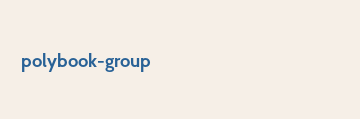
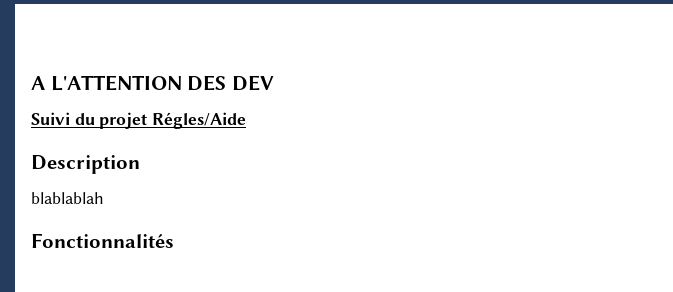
[21,53,151,72] polybook-group -> [31,75,274,91] [31,112,247,129] [31,155,140,174] [31,192,104,204] [31,233,174,248] A L'ATTENTION DES DEV // Suivi du projet Régles/Aide // Description // blablablah // Fonctionnalités

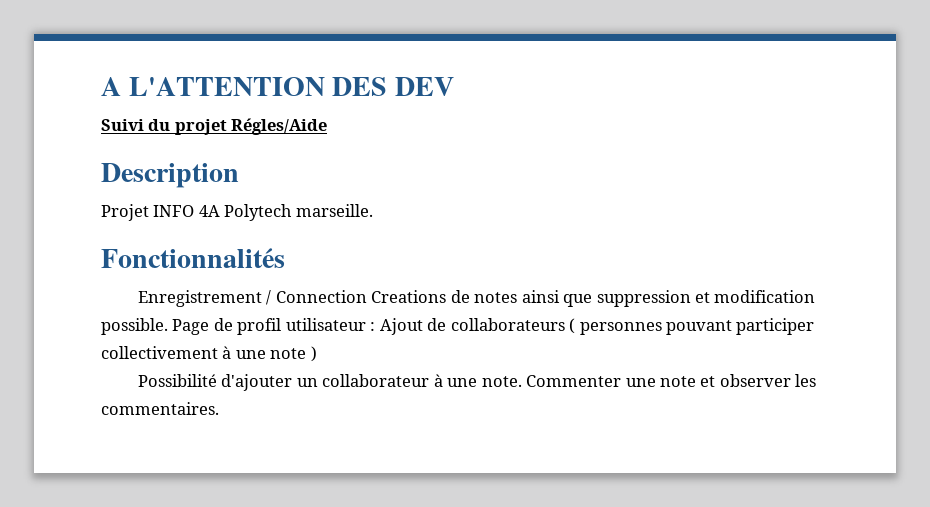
[31,192,104,204] [31,233,174,248] blablablah // Fonctionnalités -> [101,204,373,221] [101,248,285,268] [137,290,816,307] [101,318,815,335] [101,346,317,362] [137,374,817,391] [101,402,219,415] Projet INFO 4A Polytech marseille. // Fonctionnalités // Enregistrement / Connection Creations de notes ainsi que suppression et modification possible. Page de profil utilisateur : Ajout de collaborateurs ( personnes pouvant participer collectivement à une note ) // Possibilité d'ajouter un collaborateur à une note. Commenter une note et observer les commentaires.

